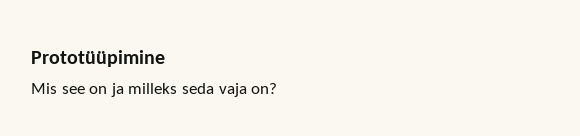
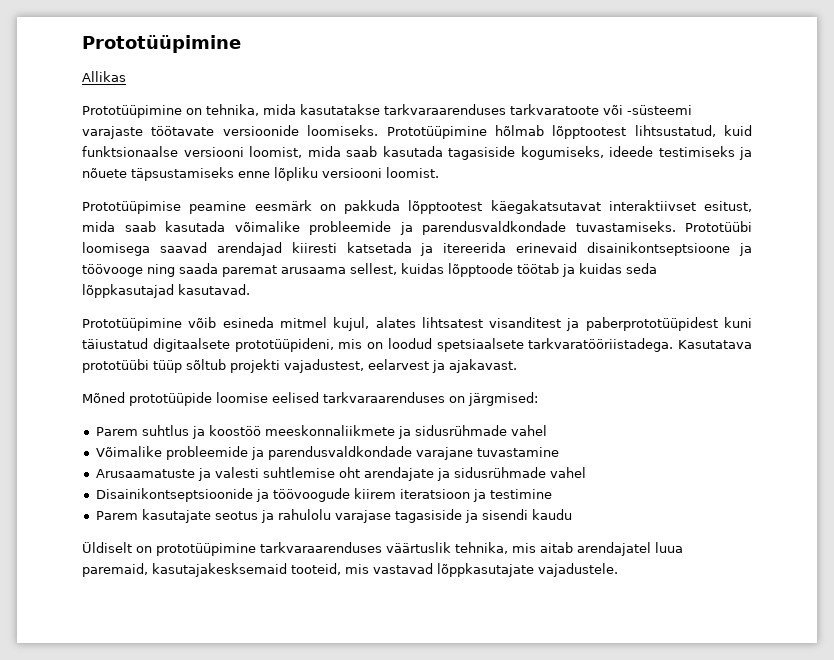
[31,83,278,97] Mis see on ja milleks seda vaja on? -> [82,71,126,82] [82,104,692,118] [82,125,752,139] [82,146,752,160] [82,167,439,181] [82,200,752,214] [82,221,752,235] [82,242,753,256] [82,263,657,277] [82,284,250,298] [82,317,752,331] [82,338,752,352] [82,359,517,373] [82,392,538,406] [95,425,547,439] [95,446,559,460] [95,467,586,481] [95,488,552,502] [95,509,572,523] [82,542,683,556] [82,563,618,577] Allikas // Prototüüpimine on tehnika, mida kasutatakse tarkvaraarenduses tarkvaratoote või -süsteemi varajaste töötavate versioonide loomiseks. Prototüüpimine hõlmab lõpptootest lihtsustatud, kuid funktsionaalse versiooni loomist, mida saab kasutada tagasiside kogumiseks, ideede testimiseks ja nõuete täpsustamiseks enne lõpliku versiooni loomist. // Prototüüpimise peamine eesmärk on pakkuda lõpptootest käegakatsutavat interaktiivset esitust, mida saab kasutada võimalike probleemide ja parendusvaldkondade tuvastamiseks. Prototüübi loomisega saavad arendajad kiiresti katsetada ja itereerida erinevaid disainikontseptsioone ja töövooge ning saada paremat arusaama sellest, kuidas lõpptoode töötab ja kuidas seda lõppkasutajad kasutavad. // Prototüüpimine võib esineda mitmel kujul, alates lihtsatest visanditest ja paberprototüüpidest kuni täiustatud digitaalsete prototüüpideni, mis on loodud spetsiaalsete tarkvaratööriistadega. Kasutatava prototüübi tüüp sõltub projekti vajadustest, eelarvest ja ajakavast. // Mõned prototüüpide loomise eelised tarkvaraarenduses on järgmised: // Parem suhtlus ja koostöö meeskonnaliikmete ja sidusrühmade vahel // Võimalike probleemide ja parendusvaldkondade varajane tuvastamine // Arusaamatuste ja valesti suhtlemise oht arendajate ja sidusrühmade vahel // Disainikontseptsioonide ja töövoogude kiirem iteratsioon ja testimine // Parem kasutajate seotus ja rahulolu varajase tagasiside ja sisendi kaudu // Üldiselt on prototüüpimine tarkvaraarenduses väärtuslik tehnika, mis aitab arendajatel luua paremaid, kasutajakesksemaid tooteid, mis vastavad lõppkasutajate vajadustele.

